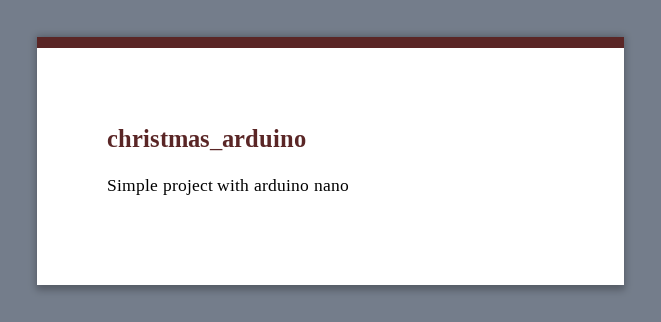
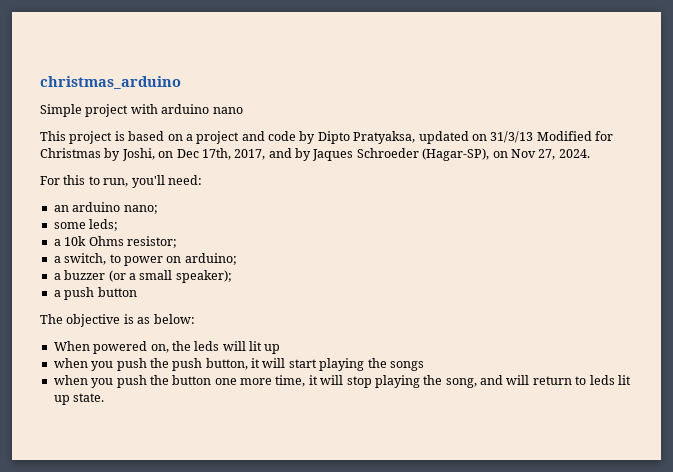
(349, 187) none -> [40,131,613,144] [40,148,590,161] [40,175,202,188] [53,202,158,214] [53,219,119,231] [53,236,177,248] [53,253,237,266] [53,270,232,283] [53,287,137,300] [40,314,195,327] [53,341,281,354] [53,358,424,371] [53,375,631,388] [53,393,105,405] // This project is based on a project and code by Dipto Pratyaksa, updated on 31/3/13 Modified for Christmas by Joshi, on Dec 17th, 2017, and by Jaques Schroeder (Hagar-SP), on Nov 27, 2024. // For this to run, you'll need: // an arduino nano; // some leds; // a 10k Ohms resistor; // a switch, to power on arduino; // a buzzer (or a small speaker); // a push button // The objective is as below: // When powered on, the leds will lit up // when you push the push button, it will start playing the songs // when you push the button one more time, it will stop playing the song, and will return to leds lit up state.

